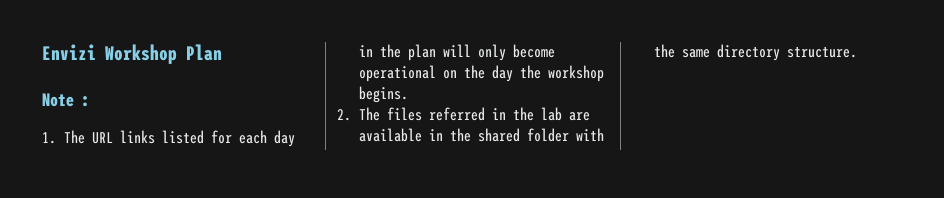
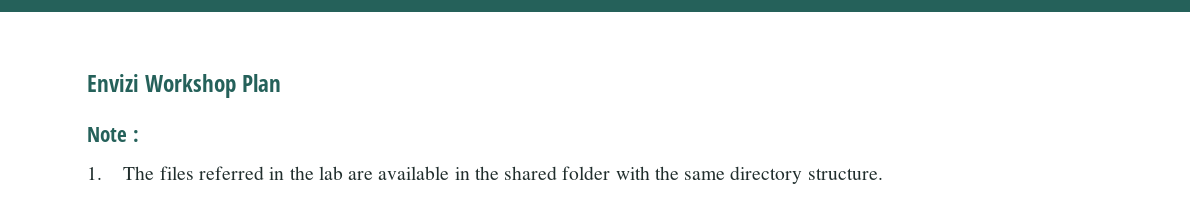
[91,130,295,147] [358,44,555,61] [358,65,604,82] [358,86,408,103] [337,107,380,121] URL links listed for each day in the plan will only become operational on the day the workshop begins. // 2. The -> (155, 173) none

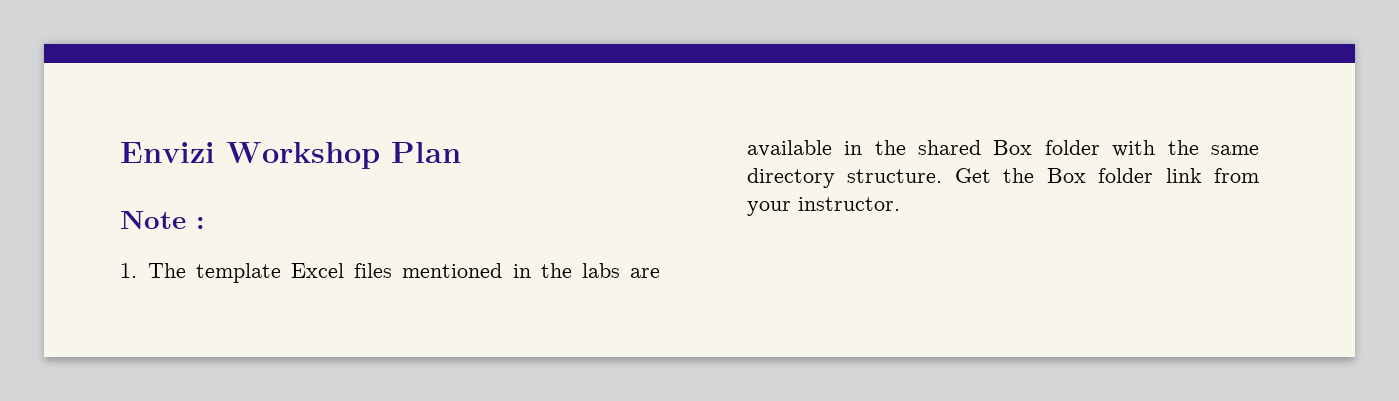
[159,166,343,180] files referred in the lab -> [195,263,620,283] template Excel files mentioned in the labs
(558, 173) none -> [993,140,1033,155] Box
(883, 174) none -> [954,168,1259,183] [746,197,900,216] Get the Box folder link from your instructor.

